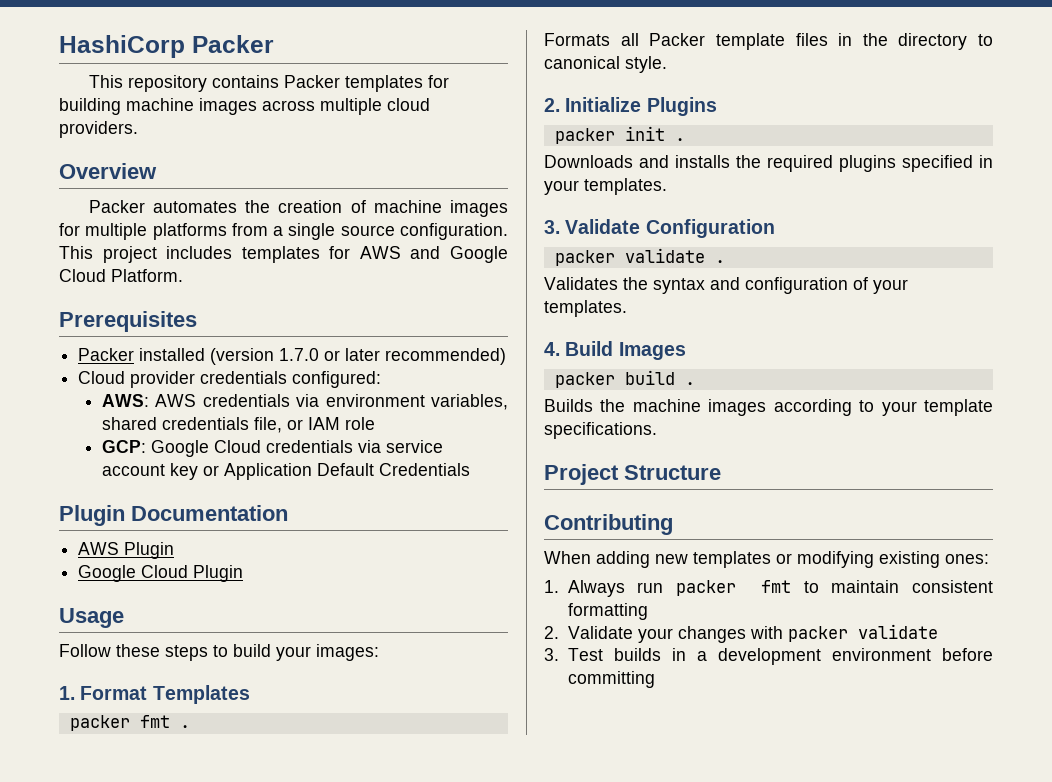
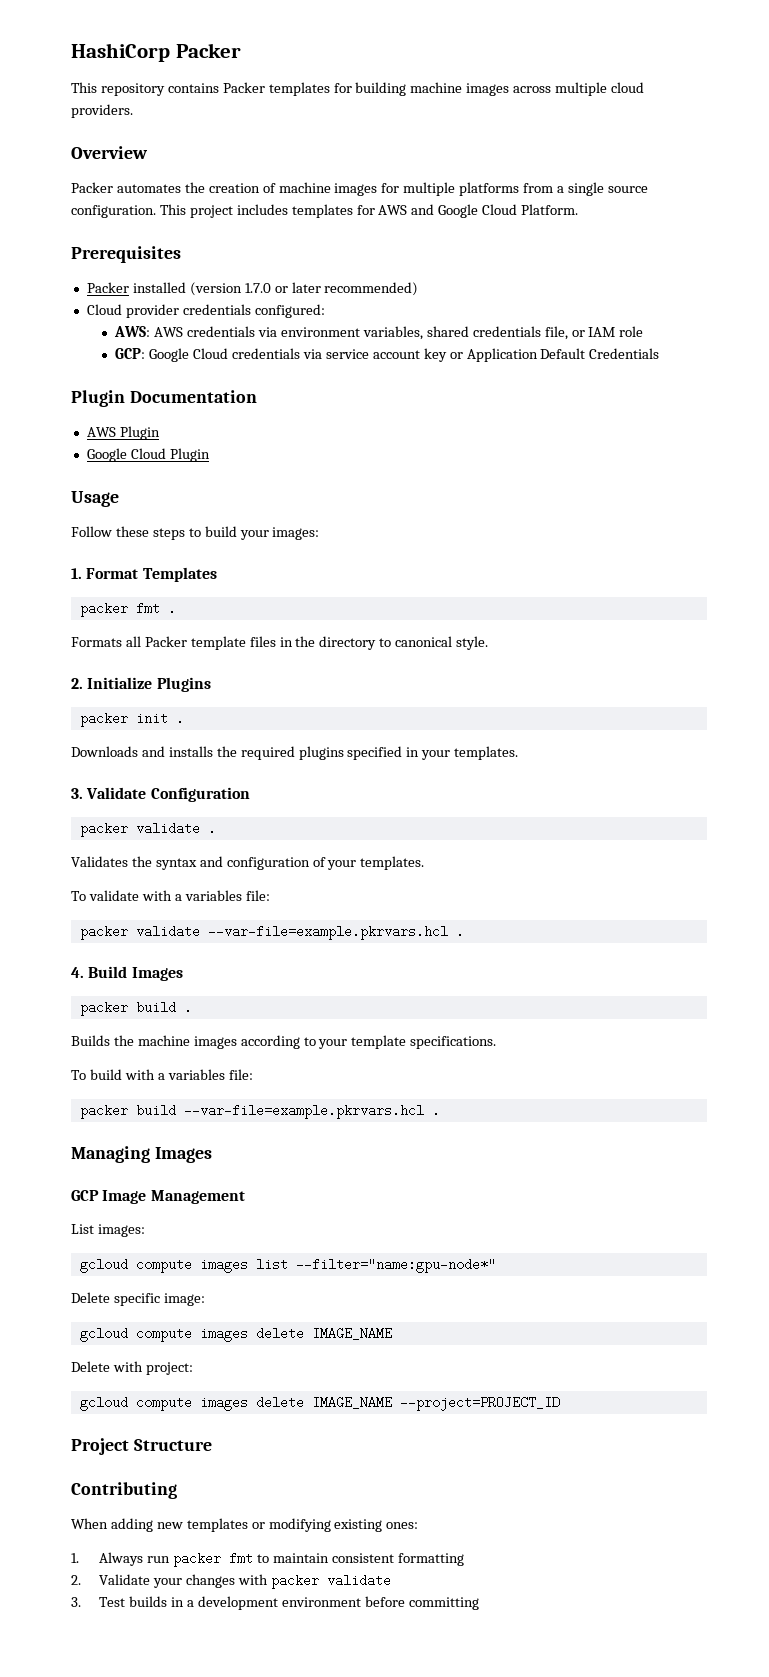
(627, 308) none -> [71,890,270,901] [79,925,464,940] // To validate with a variables file: // packer validate --var-file=example.pkrvars.hcl .
(657, 430) none -> [71,1069,253,1080] [79,1104,440,1119] [71,1146,212,1163] [71,1190,245,1204] [71,1224,145,1237] [79,1258,496,1273] [71,1292,205,1306] [79,1327,392,1342] [71,1361,193,1375] [79,1396,560,1411] // To build with a variables file: // packer build --var-file=example.pkrvars.hcl . // Managing Images // GCP Image Management // List images: // gcloud compute images list --filter="name:gpu-node*" // Delete specific image: // gcloud compute images delete IMAGE_NAME // Delete with project: // gcloud compute images delete IMAGE_NAME --project=PROJECT_ID

